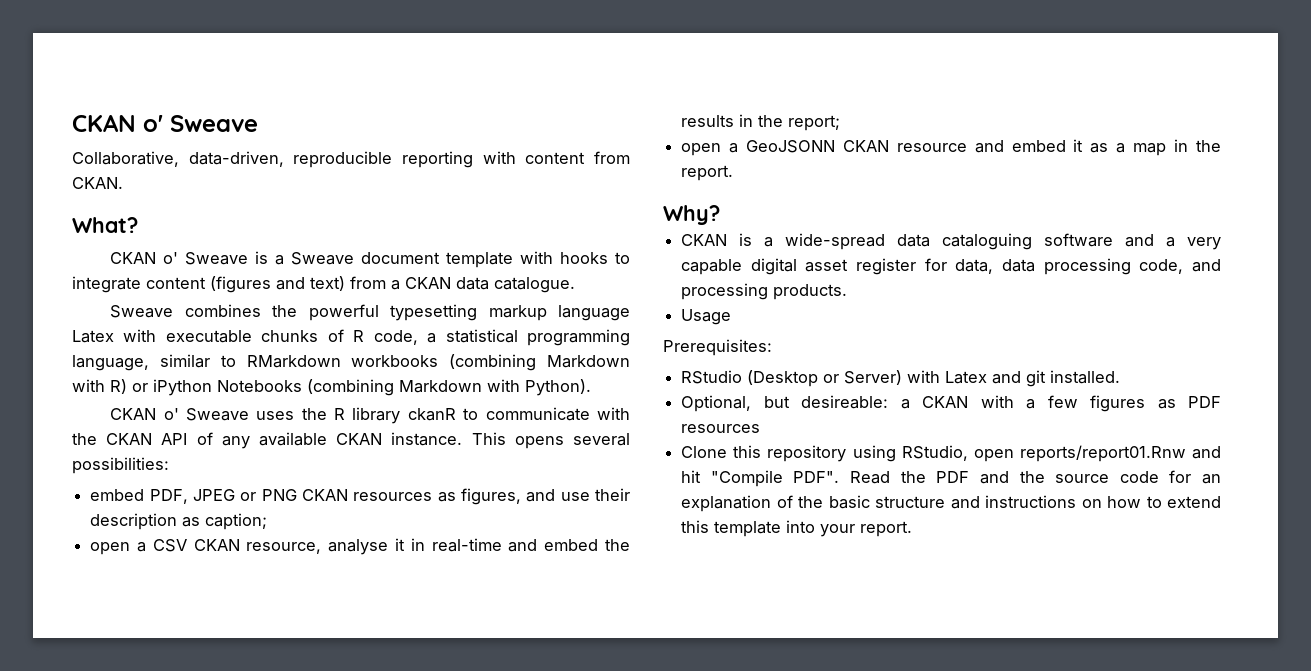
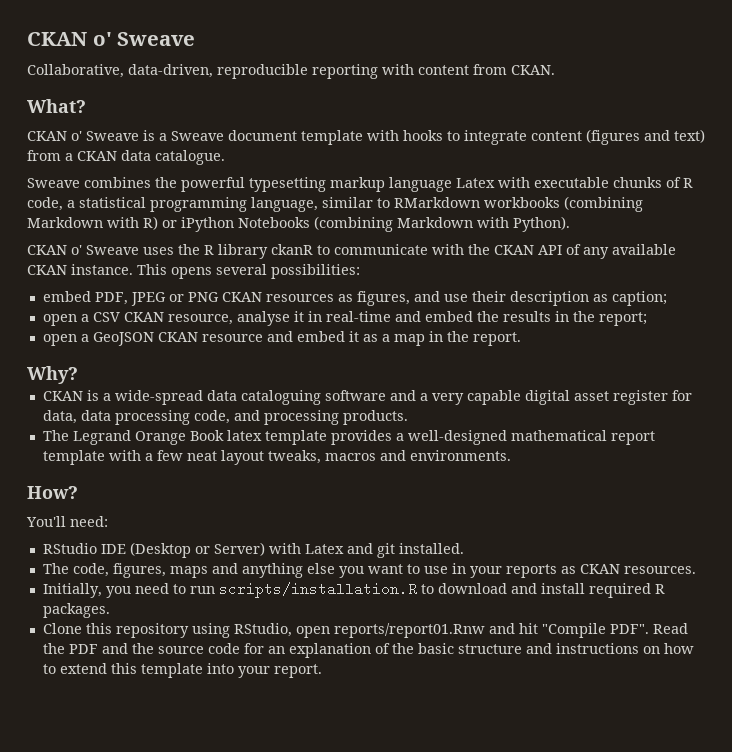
[745,140,835,153] GeoJSONN -> [92,332,154,346] GeoJSON
[681,309,732,325] [663,339,772,356] Usage // Prerequisites: -> [42,430,655,445] [42,450,511,465] [27,486,78,499] [26,516,108,527] The Legrand Orange Book latex template provides a well-designed mathematical report template with a few neat layout tweaks, macros and environments. // How? // You'll need:
(743, 377) none -> [100,544,126,554] IDE
[681,395,1221,412] [681,424,761,433] Optional, but desireable: a CKAN with a few figures as PDF resources -> [42,563,696,578] [42,582,665,598] [42,603,110,618] The code, figures, maps and anything else you want to use in your reports as CKAN resources. // Initially, you need to run scripts/installation.R to download and install required R packages.

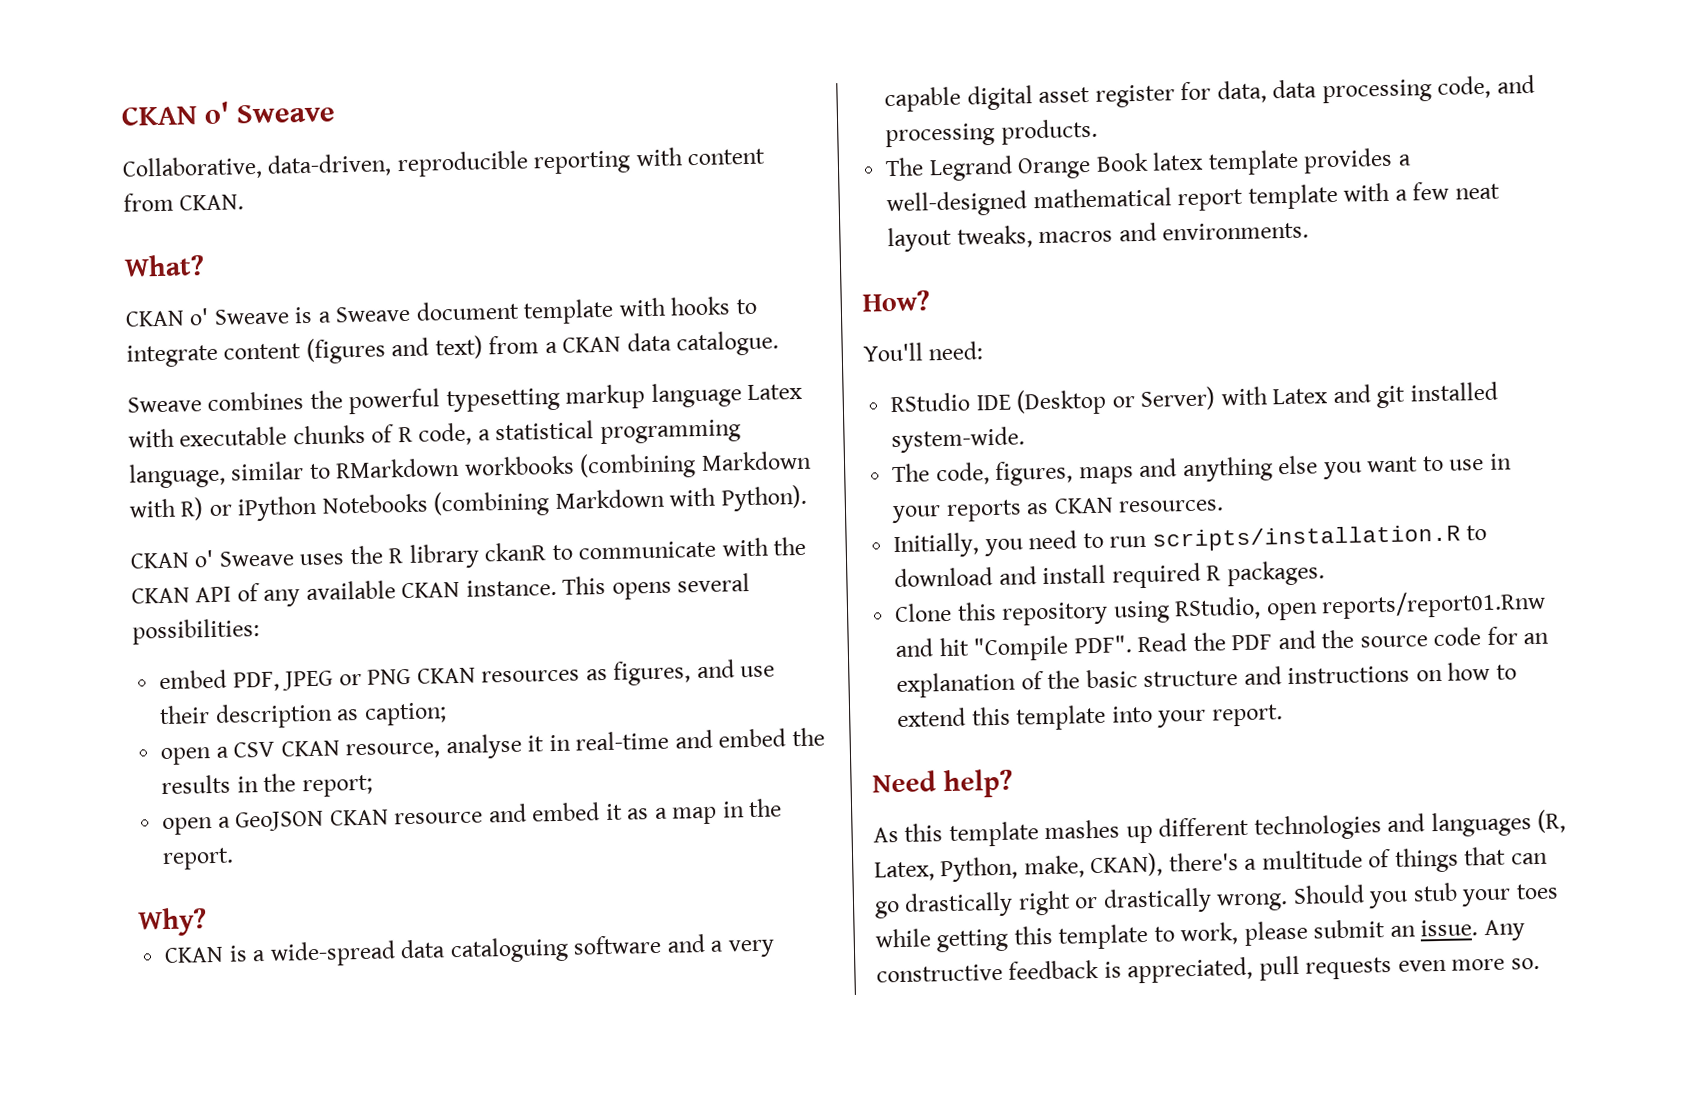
[398,543,464,554] installed. -> [1409,381,1498,402] [891,426,1026,454] installed system-wide.
(322, 671) none -> [872,768,1013,799] [873,809,1567,847] [874,846,1548,883] [874,882,1559,919] [875,919,1525,953] [876,955,1540,984] // Need help? // As this template mashes up different technologies and languages (R, Latex, Python, make, CKAN), there's a multitude of things that can go drastically right or drastically wrong. Should you stub your toes while getting this template to work, please submit an issue. Any constructive feedback is appreciated, pull requests even more so.

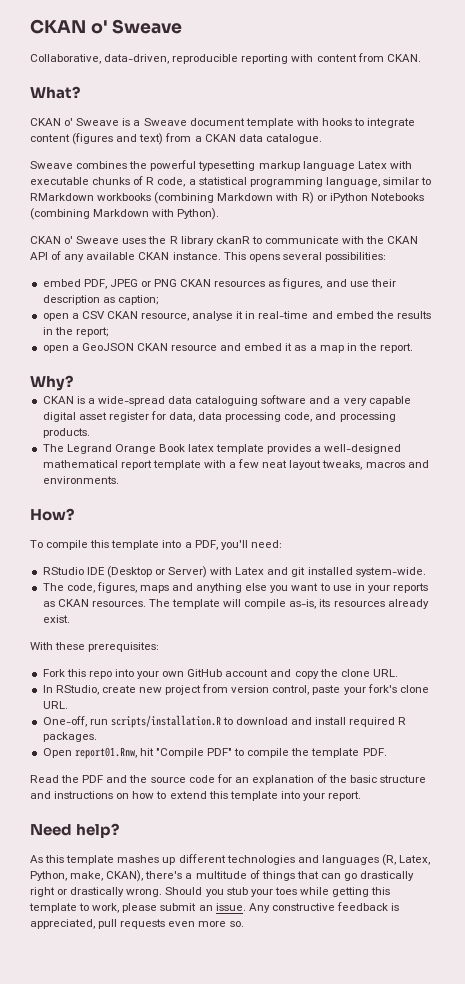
[863,342,923,362] You'll -> [30,540,248,550] To compile this template into a PDF, you'll
[893,530,1104,559] // Initially, you need to -> [148,599,429,609] [42,615,70,623] [30,642,160,652] [42,669,398,679] [42,684,429,695] [42,701,68,709] [42,716,87,727] The template will compile as-is, its resources already exist. // With these prerequisites: // Fork this repo into your own GitHub account and copy the clone URL. // In RStudio, create new project from version control, paste your fork's clone URL. // One-off,
[894,589,1547,626] [895,635,1132,662] Clone this repository using RStudio, open reports/report01.Rnw and hit "Compile PDF". -> [42,747,387,759] Open report01.Rnw, hit "Compile PDF" to compile the template PDF. //

